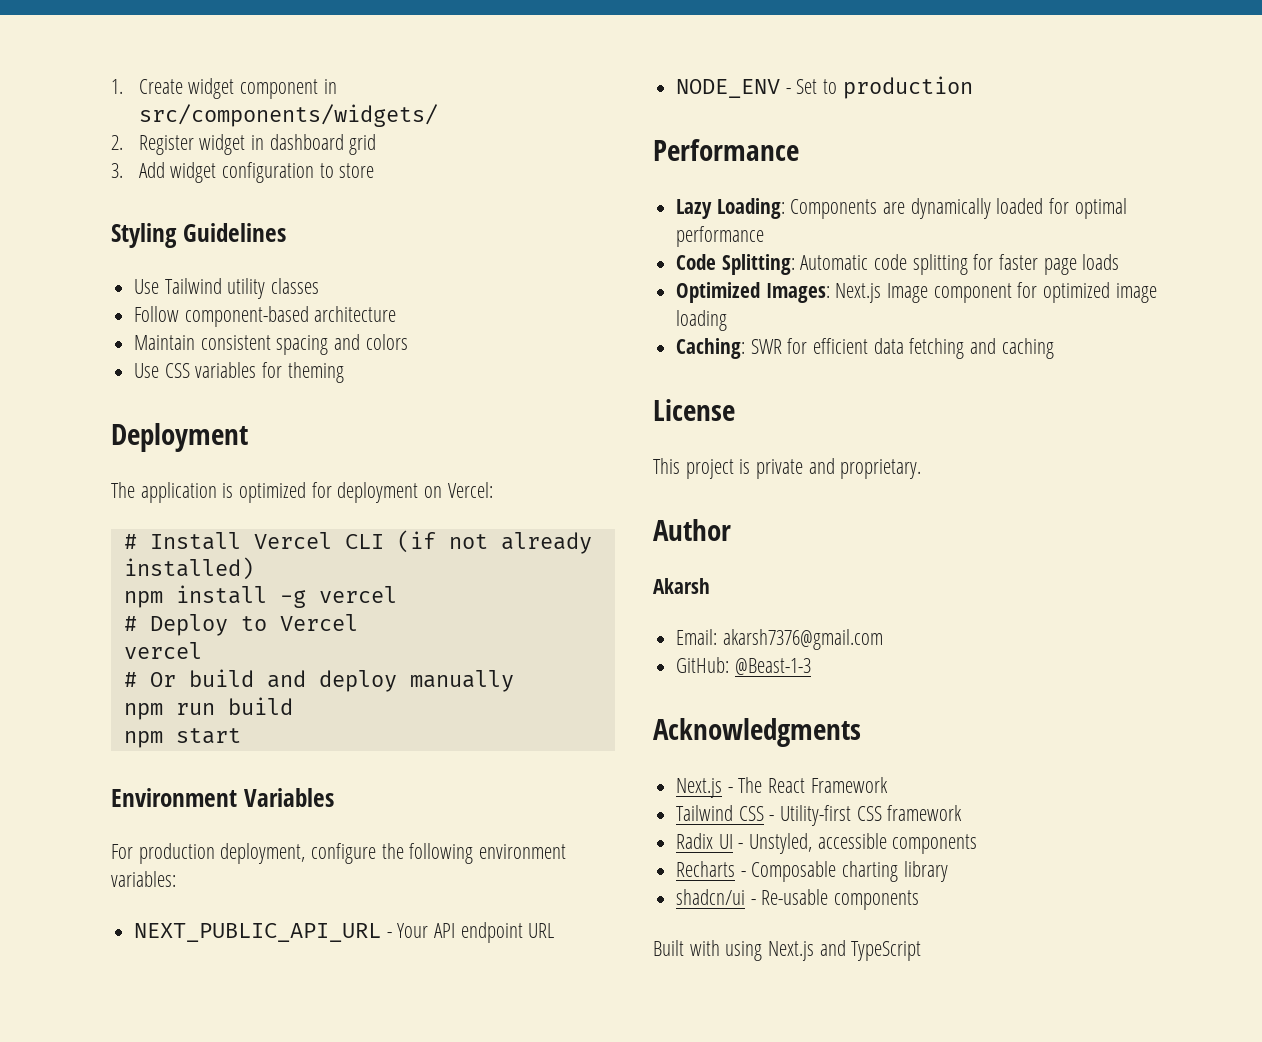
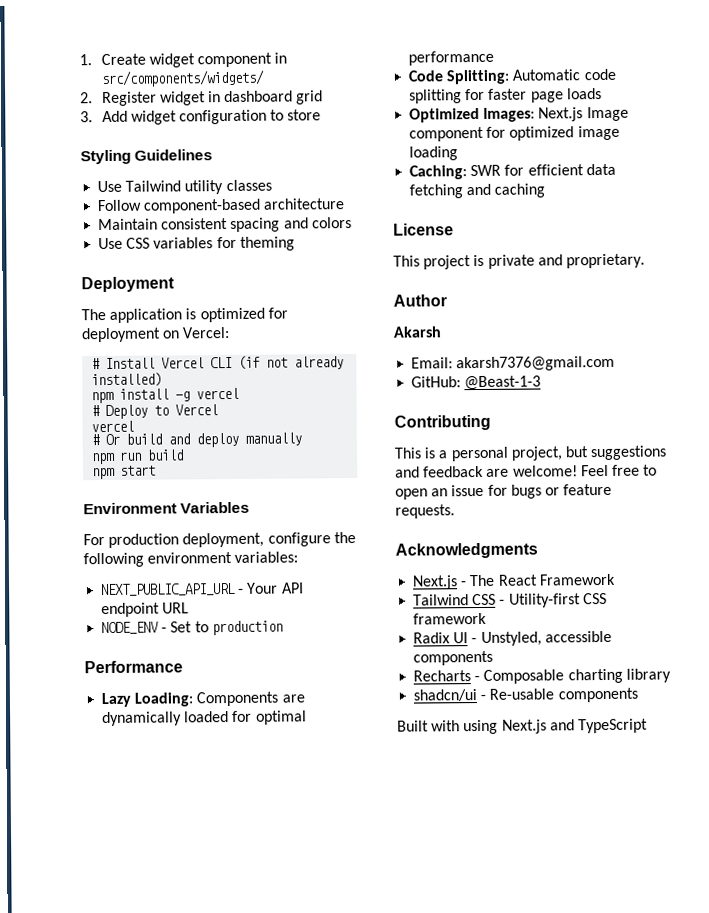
(811, 666) none -> [394,414,491,431] [394,445,668,462] [395,464,658,478] [395,483,613,500] [395,504,455,519] // Contributing // This is a personal project, but suggestions and feedback are welcome! Feel free to open an issue for bugs or feature requests.

